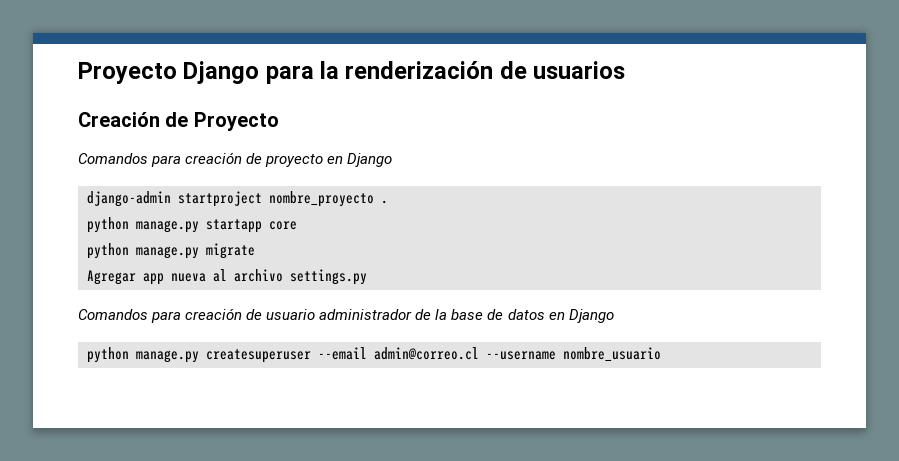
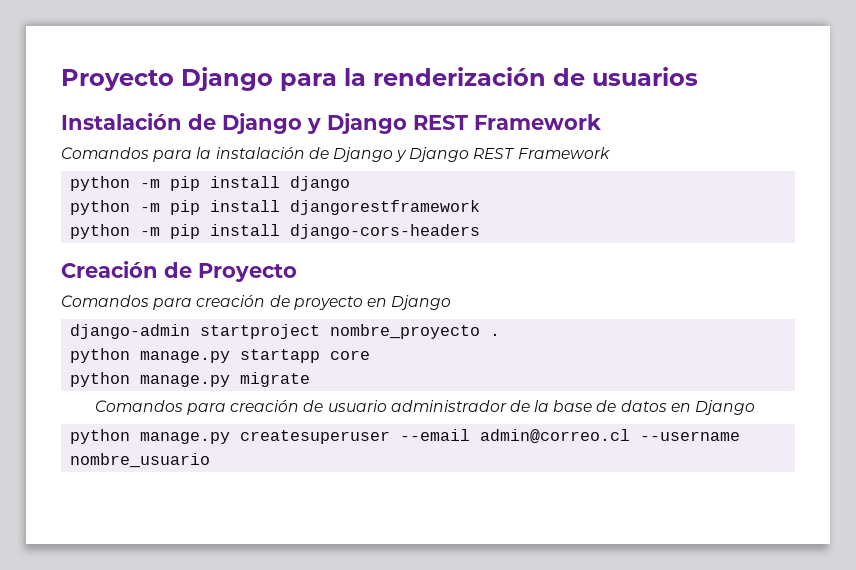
(626, 70) none -> [61,113,601,134] [61,147,610,162] [70,176,351,191] [70,200,481,215] [70,224,481,239] // Instalación de Django y Django REST Framework // Comandos para la instalación de Django y Django REST Framework // python -m pip install django // python -m pip install djangorestframework // python -m pip install django-cors-headers
[87,269,367,285] // Agregar app nueva al archivo settings.py -> (311, 379) none

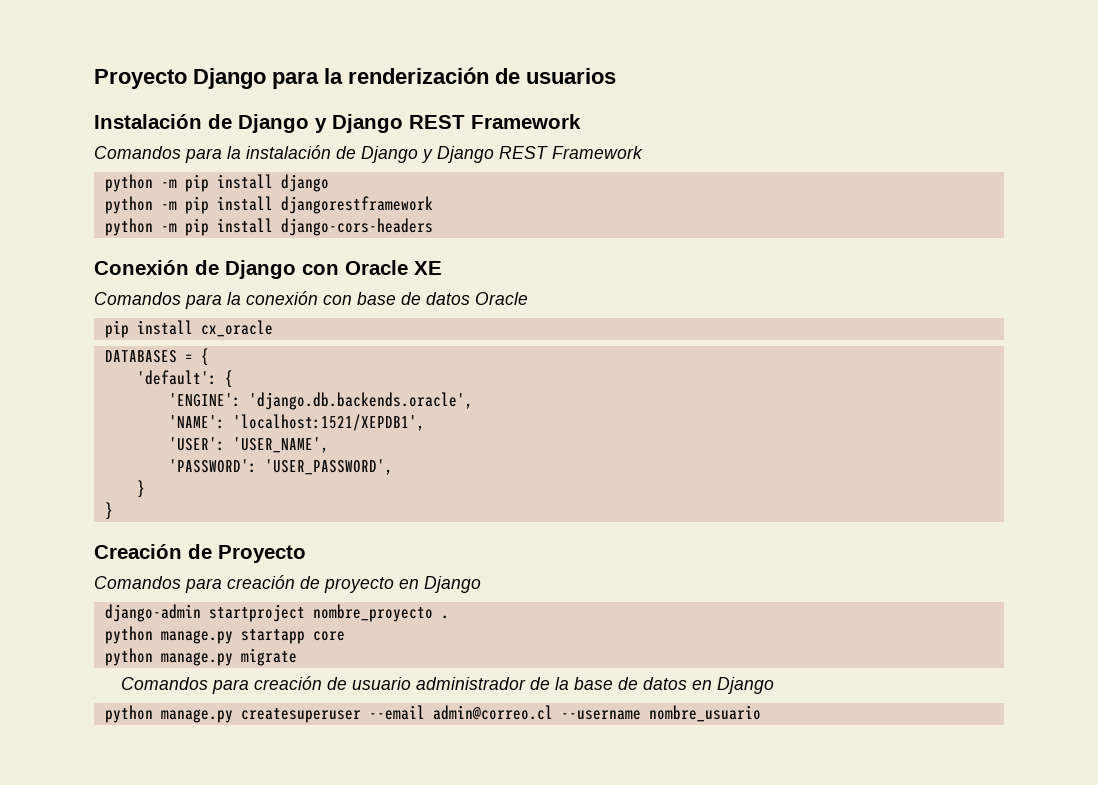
(481, 231) none -> [94,260,442,279] [94,291,528,309] [104,320,273,338] [104,348,209,366] [136,370,233,388] [168,392,473,410] [168,414,425,431] [168,437,329,453] [168,459,393,475] [136,480,145,498] [104,502,113,520] // Conexión de Django con Oracle XE // Comandos para la conexión con base de datos Oracle // pip install cx_oracle // DATABASES = { // 'default': { // 'ENGINE': 'django.db.backends.oracle', // 'NAME': 'localhost:1521/XEPDB1', // 'USER': 'USER_NAME', // 'PASSWORD': 'USER_PASSWORD', // } // }

